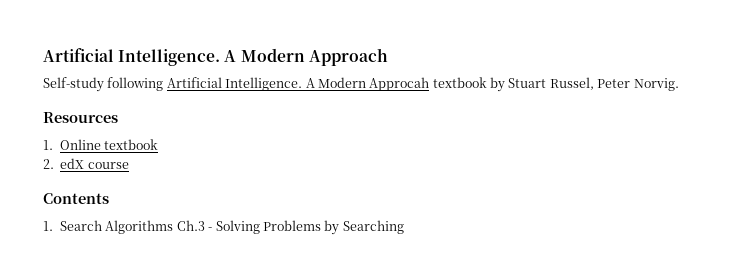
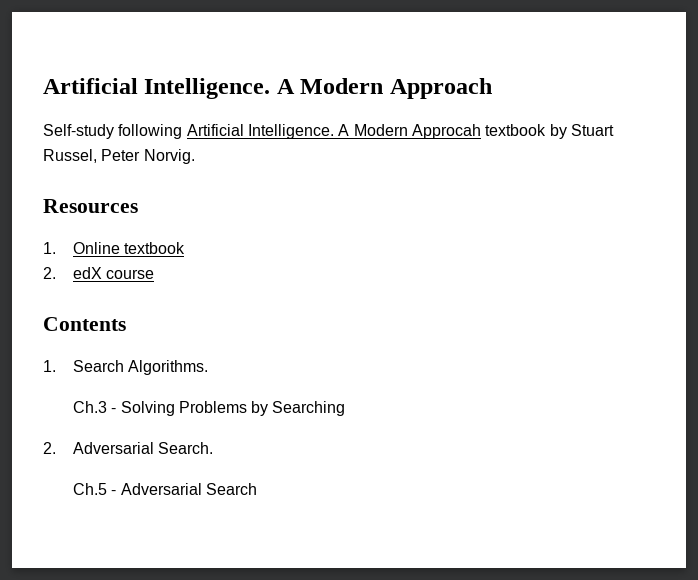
[105,220,174,234] Algorithms -> [128,360,209,375] Algorithms. //
(404, 227) none -> [43,442,214,454] [72,483,257,495] // 2. Adversarial Search. // Ch.5 - Adversarial Search

